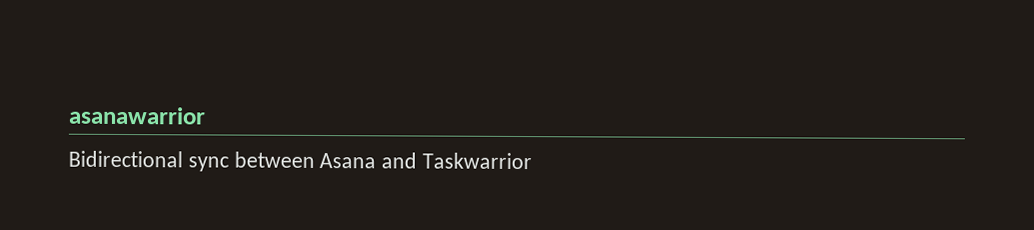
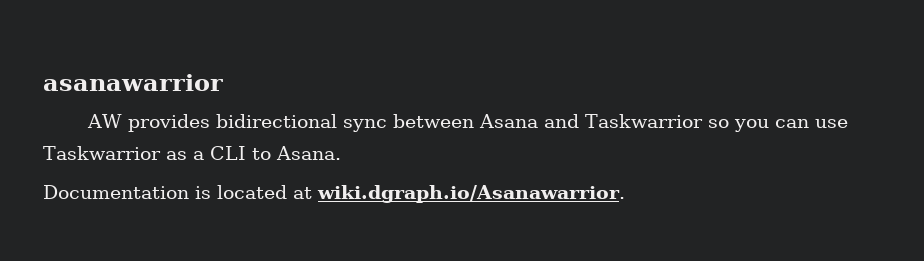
[68,150,183,168] Bidirectional -> [87,114,338,132] AW provides bidirectional
(533, 161) none -> [708,119,849,132] [43,146,341,160] [43,185,625,203] so you can use Taskwarrior as a CLI to Asana. // Documentation is located at wiki.dgraph.io/Asanawarrior.

